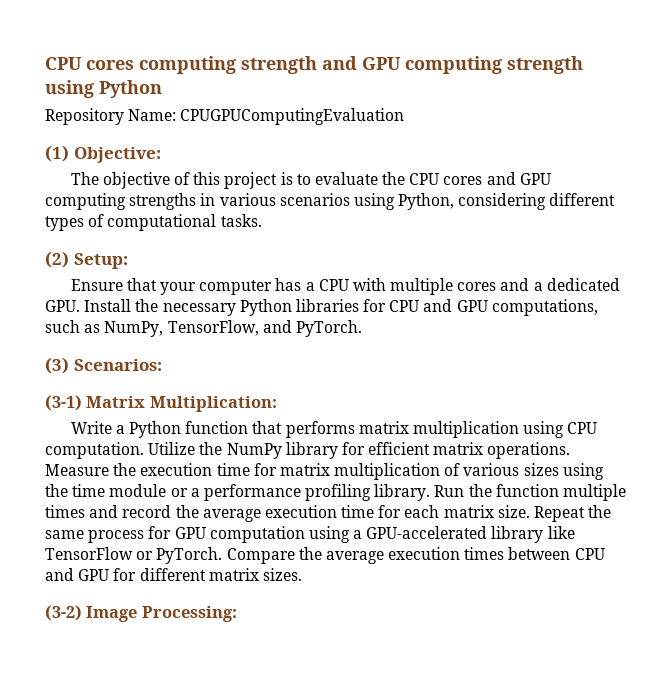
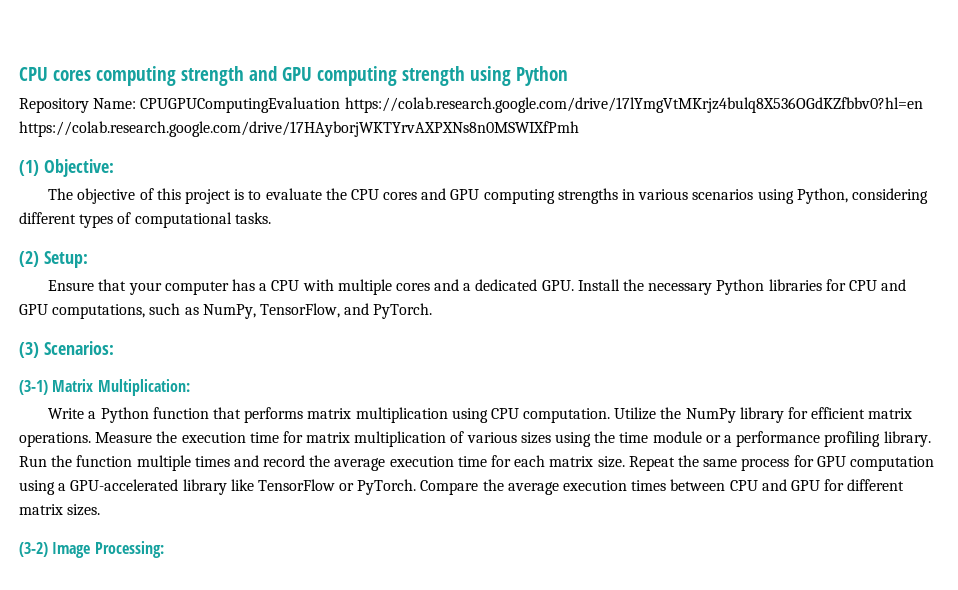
(405, 116) none -> [344,97,923,113] [19,121,579,137] https://colab.research.google.com/drive/17lYmgVtMKrjz4bulq8X536OGdKZfbbv0?hl=en https://colab.research.google.com/drive/17HAyborjWKTYrvAXPXNs8n0MSWIXfPmh

